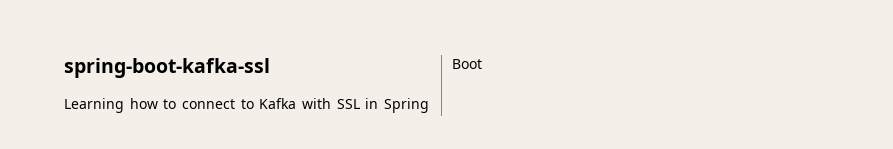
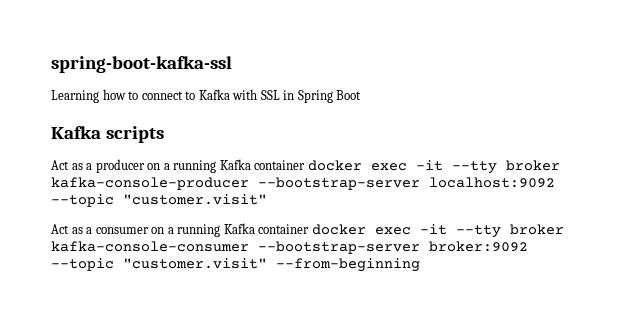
(482, 64) none -> [51,126,164,143] [51,159,560,174] [51,177,555,190] [51,194,267,207] [51,223,564,238] [51,241,528,254] [51,258,420,272] // Kafka scripts // Act as a producer on a running Kafka container docker exec -it --tty broker kafka-console-producer --bootstrap-server localhost:9092 --topic "customer.visit" // Act as a consumer on a running Kafka container docker exec -it --tty broker kafka-console-consumer --bootstrap-server broker:9092 --topic "customer.visit" --from-beginning

